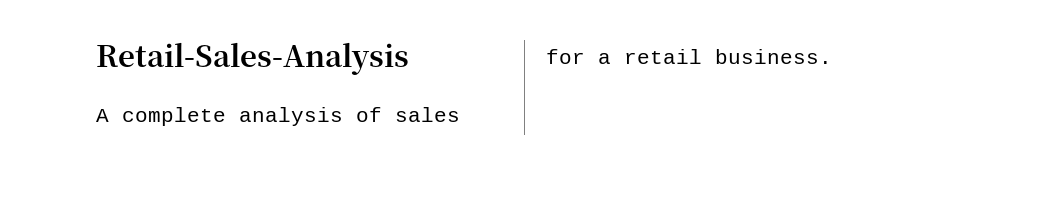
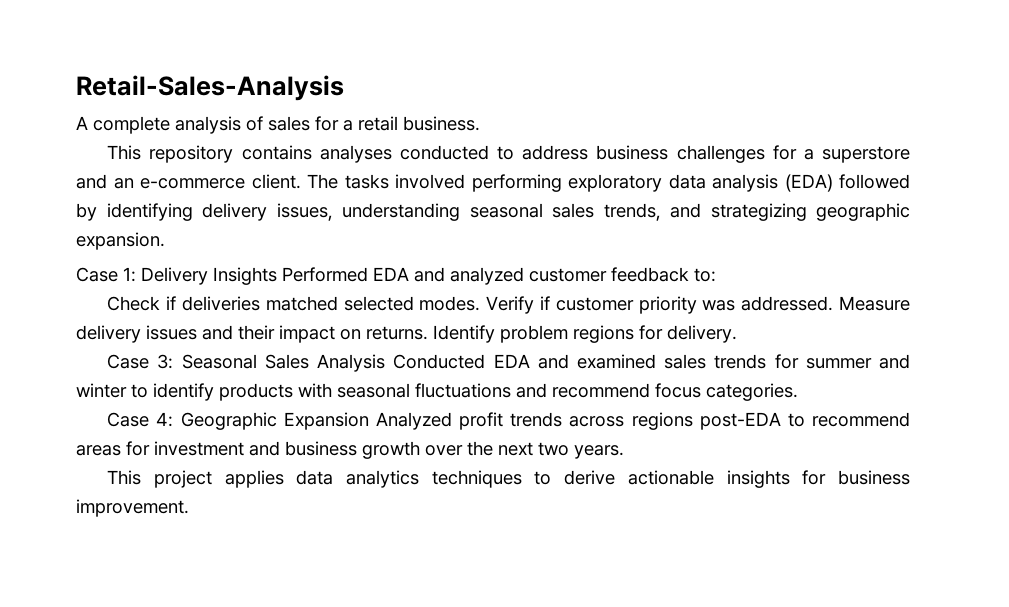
(832, 56) none -> [107,145,910,163] [76,174,910,192] [76,203,910,221] [76,232,165,250] [76,267,716,285] [107,296,911,314] [76,325,737,343] [107,354,910,372] [76,383,798,401] [107,412,910,430] [76,441,624,459] [107,470,911,488] [76,499,189,517] // This repository contains analyses conducted to address business challenges for a superstore and an e-commerce client. The tasks involved performing exploratory data analysis (EDA) followed by identifying delivery issues, understanding seasonal sales trends, and strategizing geographic expansion. // Case 1: Delivery Insights Performed EDA and analyzed customer feedback to: // Check if deliveries matched selected modes. Verify if customer priority was addressed. Measure delivery issues and their impact on returns. Identify problem regions for delivery. // Case 3: Seasonal Sales Analysis Conducted EDA and examined sales trends for summer and winter to identify products with seasonal fluctuations and recommend focus categories. // Case 4: Geographic Expansion Analyzed profit trends across regions post-EDA to recommend areas for investment and business growth over the next two years. // This project applies data analytics techniques to derive actionable insights for business improvement.

